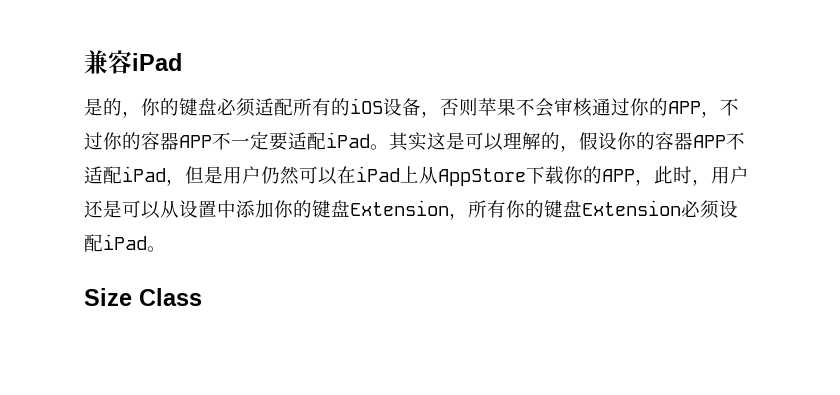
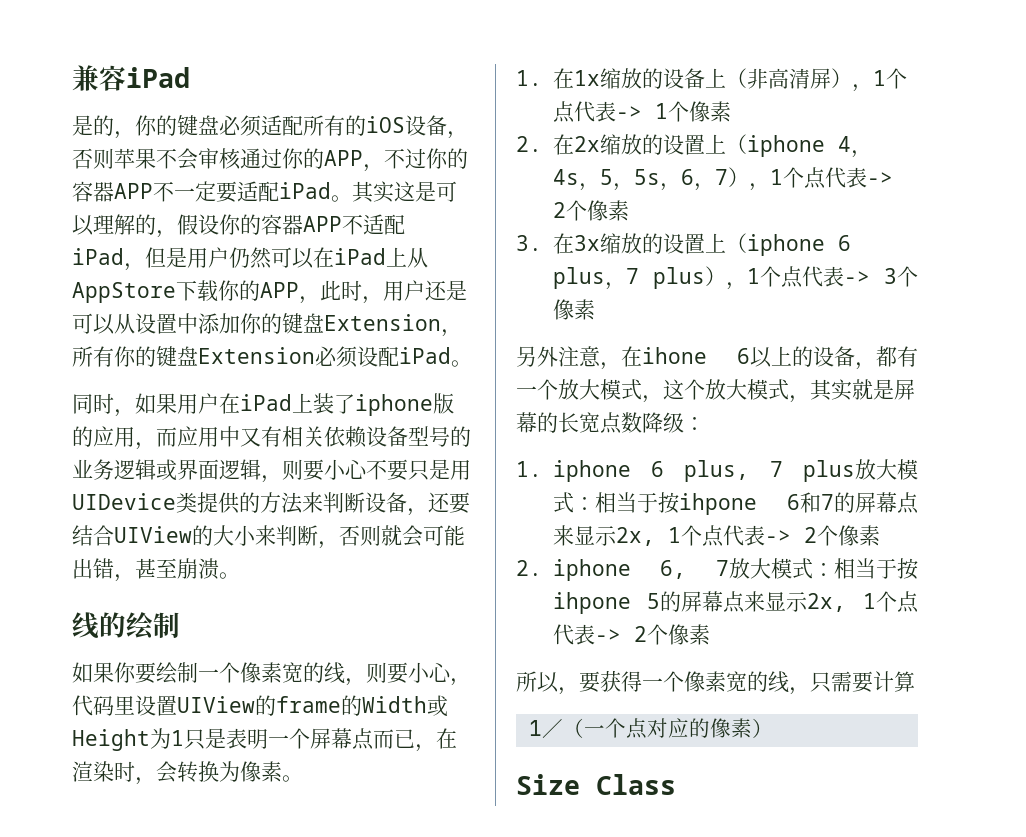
(166, 249) none -> [72,393,454,417] [72,426,471,450] [72,459,471,483] [72,492,470,516] [72,525,465,549] [72,558,240,582] [72,612,180,640] [72,662,471,686] [72,695,448,717] [72,728,457,752] [72,761,303,785] [516,68,907,92] [552,101,731,123] [516,134,872,158] [552,167,893,191] [552,200,629,221] [516,233,851,256] [552,266,918,290] [552,299,595,320] [516,346,918,370] [516,379,915,403] [516,412,705,434] [516,459,918,482] [552,492,919,515] [552,525,880,547] [516,558,918,581] [552,591,919,614] [552,624,710,645] [516,670,915,695] [528,718,773,739] // 同时，如果用户在iPad上装了iphone版的应用，而应用中又有相关依赖设备型号的业务逻辑或界面逻辑，则要小心不要只是用UIDevice类提供的方法来判断设备，还要结合UIView的大小来判断，否则就会可能出错，甚至崩溃。 // 线的绘制 // 如果你要绘制一个像素宽的线，则要小心，代码里设置UIView的frame的Width或Height为1只是表明一个屏幕点而已，在渲染时，会转换为像素。 // 1.在1x缩放的设备上（非高清屏），1个点代表-> 1个像素 // 2.在2x缩放的设置上（iphone 4，4s，5，5s，6，7），1个点代表-> 2个像素 // 3.在3x缩放的设置上（iphone 6 plus，7 plus），1个点代表-> 3个像素 // 另外注意，在ihone 6以上的设备，都有一个放大模式，这个放大模式，其实就是屏幕的长宽点数降级： // 1. iphone 6 plus, 7 plus放大模式：相当于按ihpone 6和7的屏幕点来显示2x, 1个点代表-> 2个像素 // 2. iphone 6, 7放大模式：相当于按ihpone 5的屏幕点来显示2x, 1个点代表-> 2个像素 // 所以，要获得一个像素宽的线，只需要计算 // 1／（一个点对应的像素）

